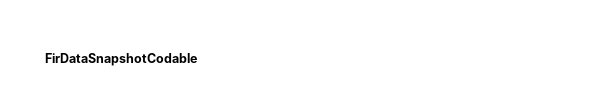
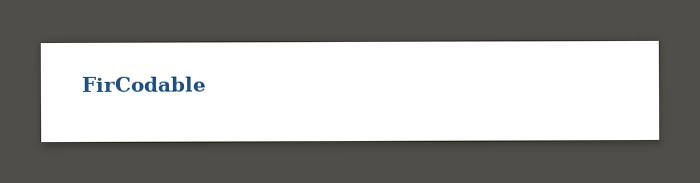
[45,53,197,66] FirDataSnapshotCodable -> [81,76,206,92] FirCodable

